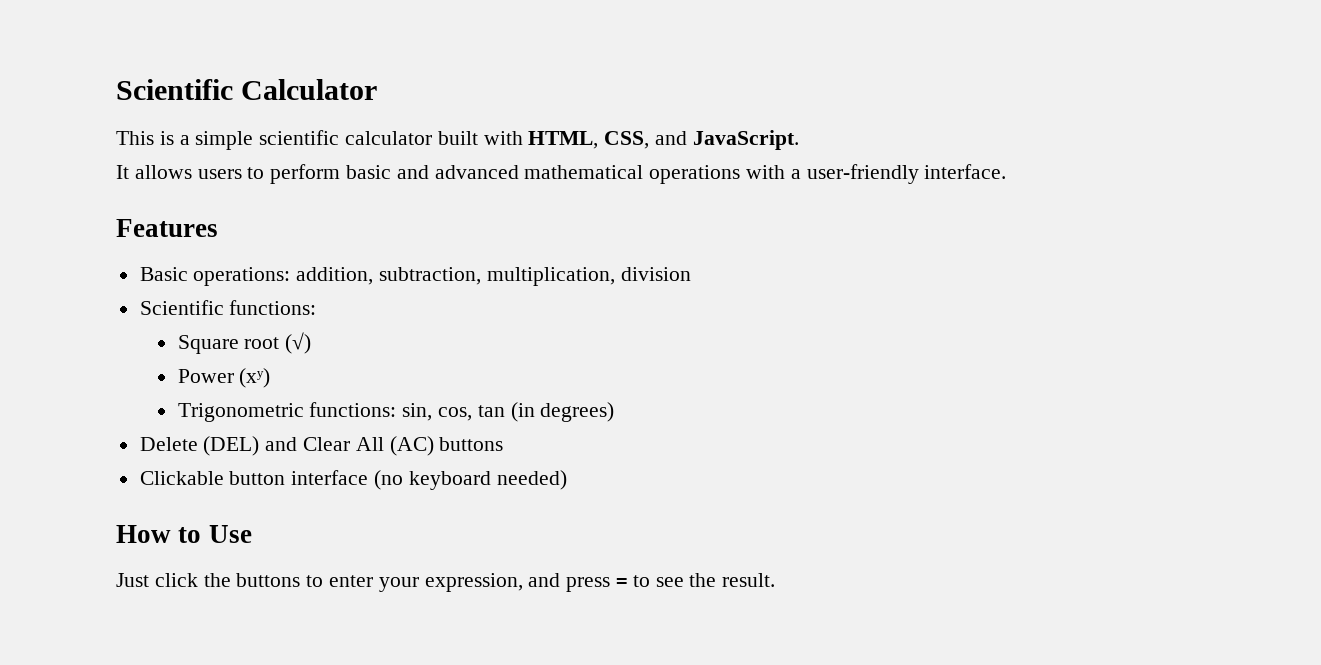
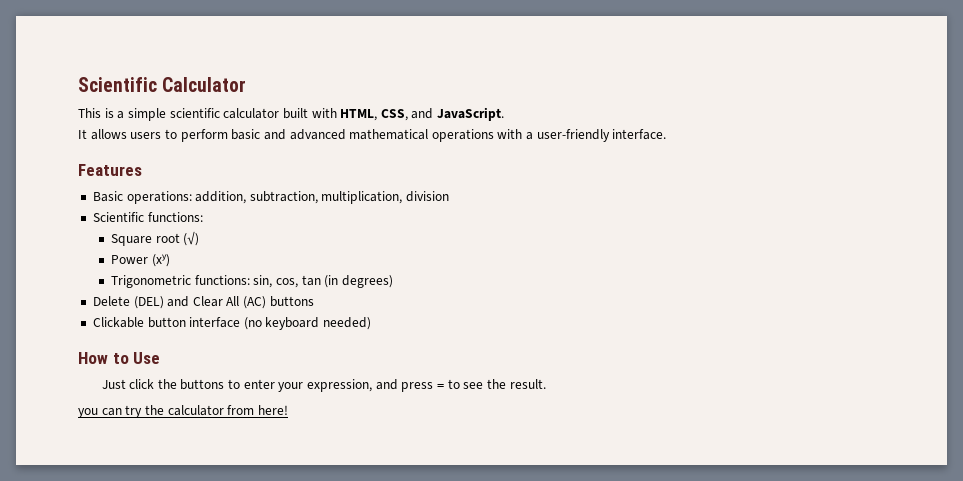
(776, 580) none -> [78,405,288,418] // you can try the calculator from here!

